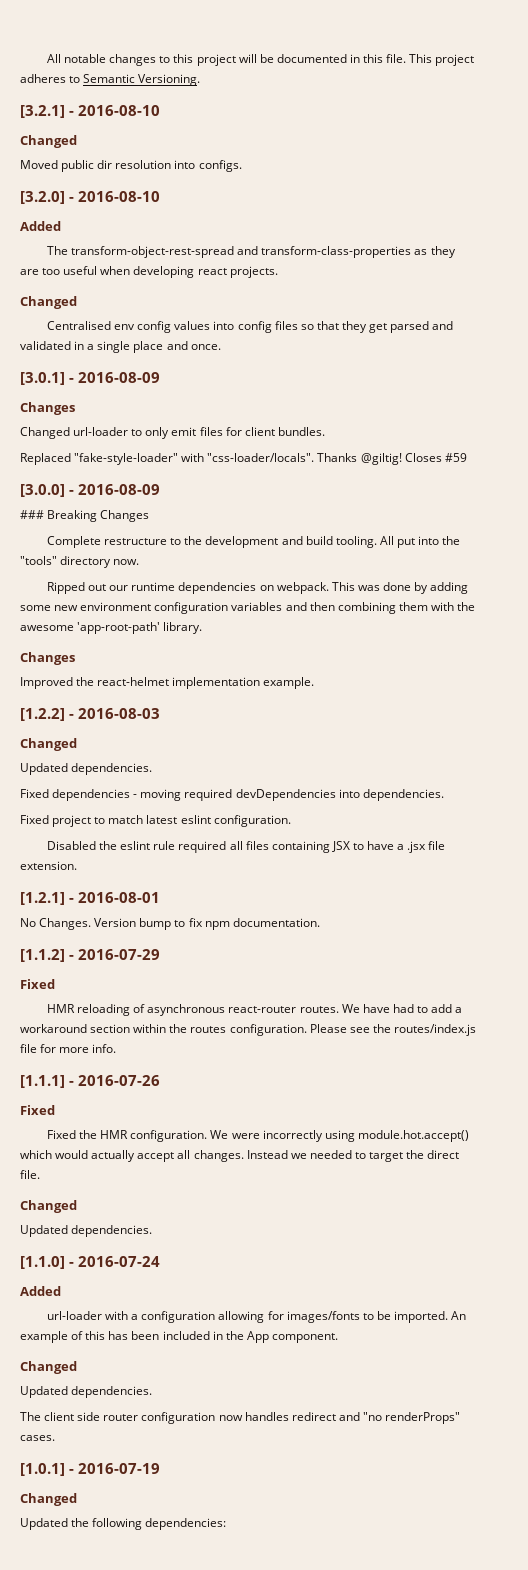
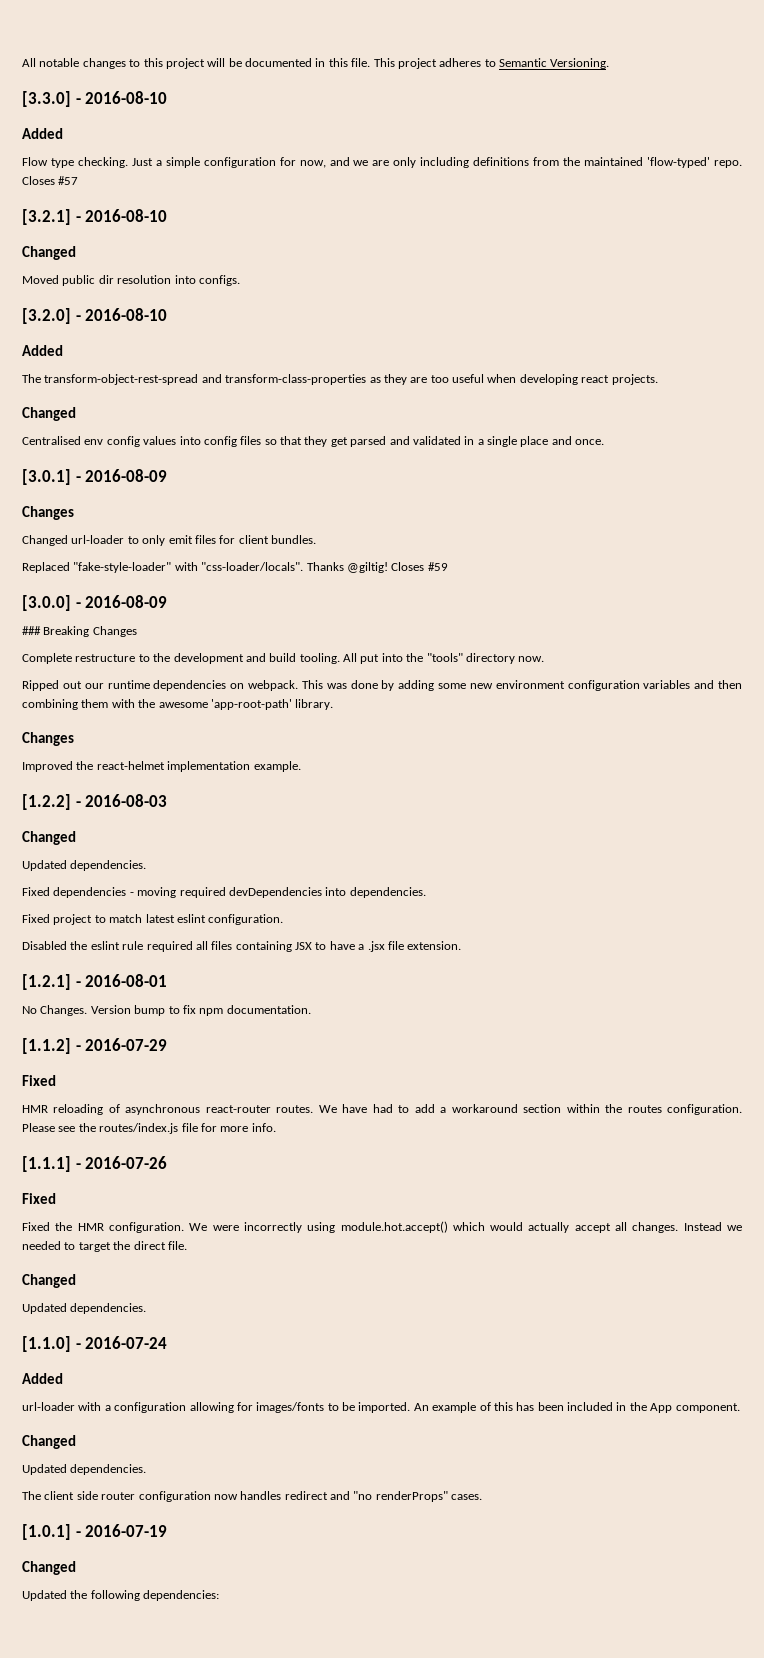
(201, 80) none -> [22,91,168,107] [22,128,63,139] [22,157,743,168] [22,176,79,185] // [3.3.0] - 2016-08-10 // Added // Flow type checking. Just a simple configuration for now, and we are only including definitions from the maintained 'flow-typed' repo. Closes #57

